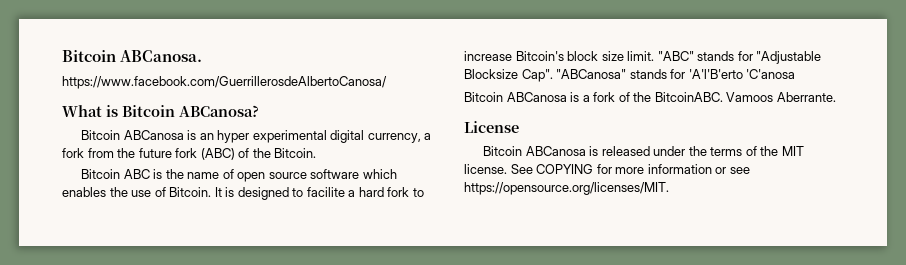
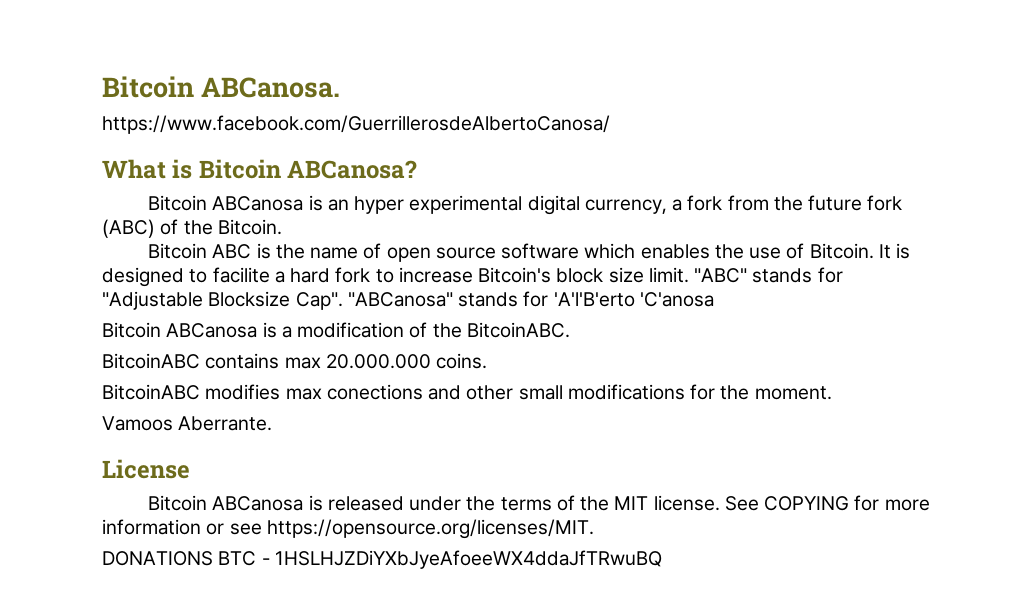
[593,92,616,102] fork -> [297,322,405,338] modification
(723, 97) none -> [102,353,488,369] [102,384,832,400] // BitcoinABC contains max 20.000.000 coins. // BitcoinABC modifies max conections and other small modifications for the moment. //
(669, 188) none -> [102,550,662,569] // DONATIONS BTC - 1HSLHJZDiYXbJyeAfoeeWX4ddaJfTRwuBQ

